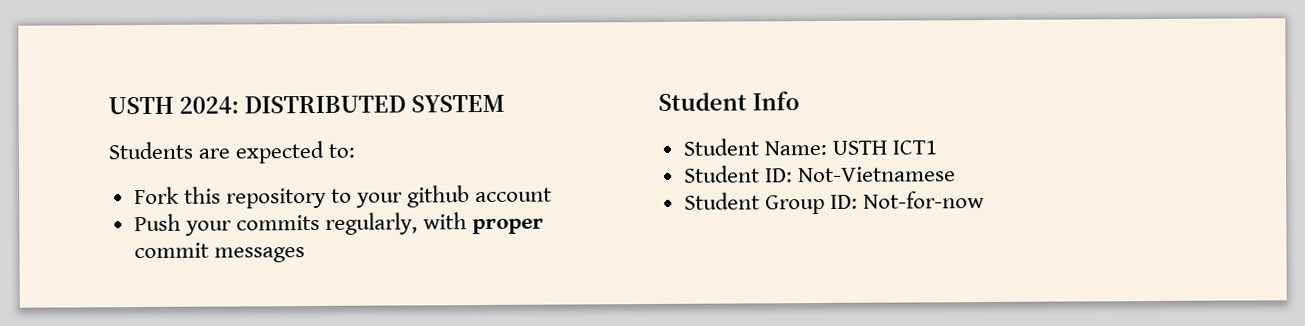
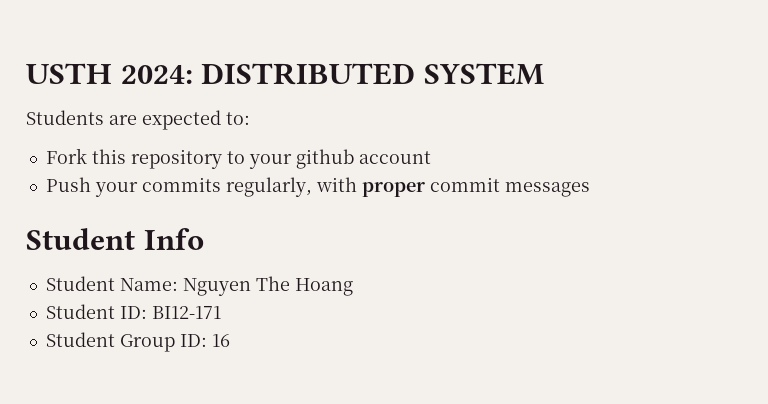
[831,140,937,155] USTH ICT1 -> [182,276,353,296] Nguyen The Hoang
[797,166,956,183] Not-Vietnamese -> [151,306,221,319] BI12-171
[862,191,985,209] Not-for-now -> [211,334,230,347] 16

